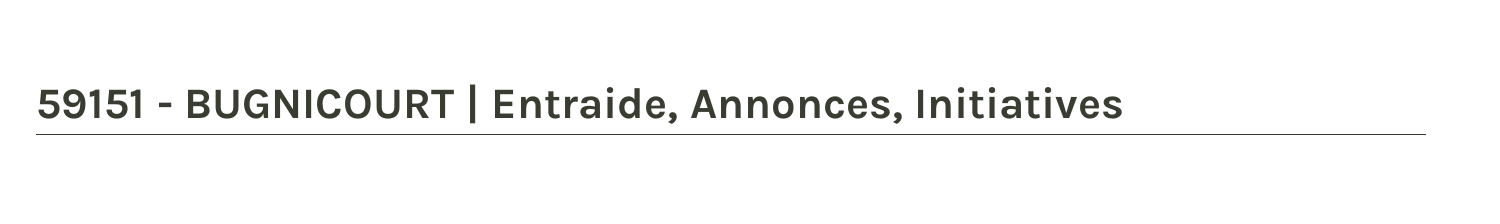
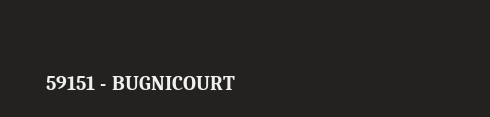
[466,84,1125,124] | Entraide, Annonces, Initiatives -> (235, 83) none

